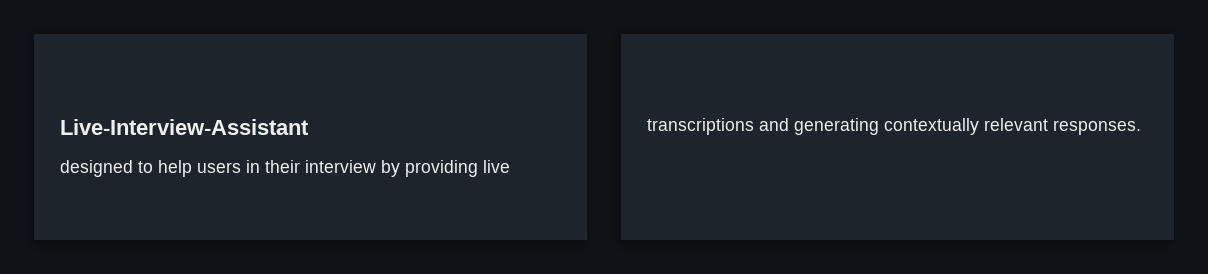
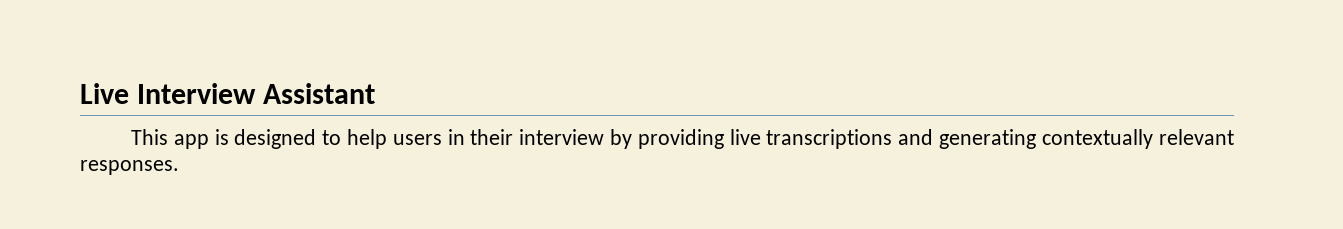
[60,119,309,135] Live-Interview-Assistant // -> [80,83,376,104] [130,129,229,149] Live Interview Assistant // This app is

